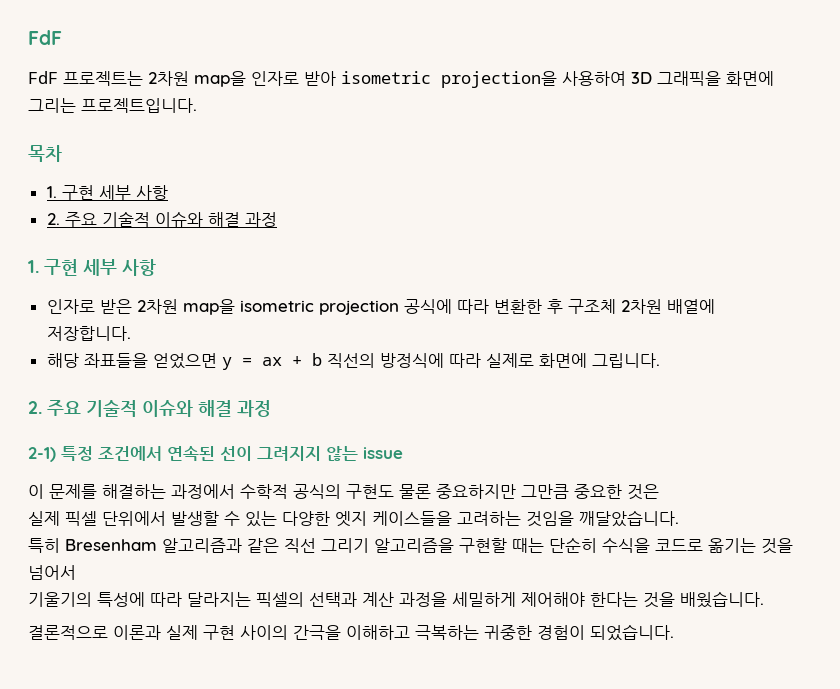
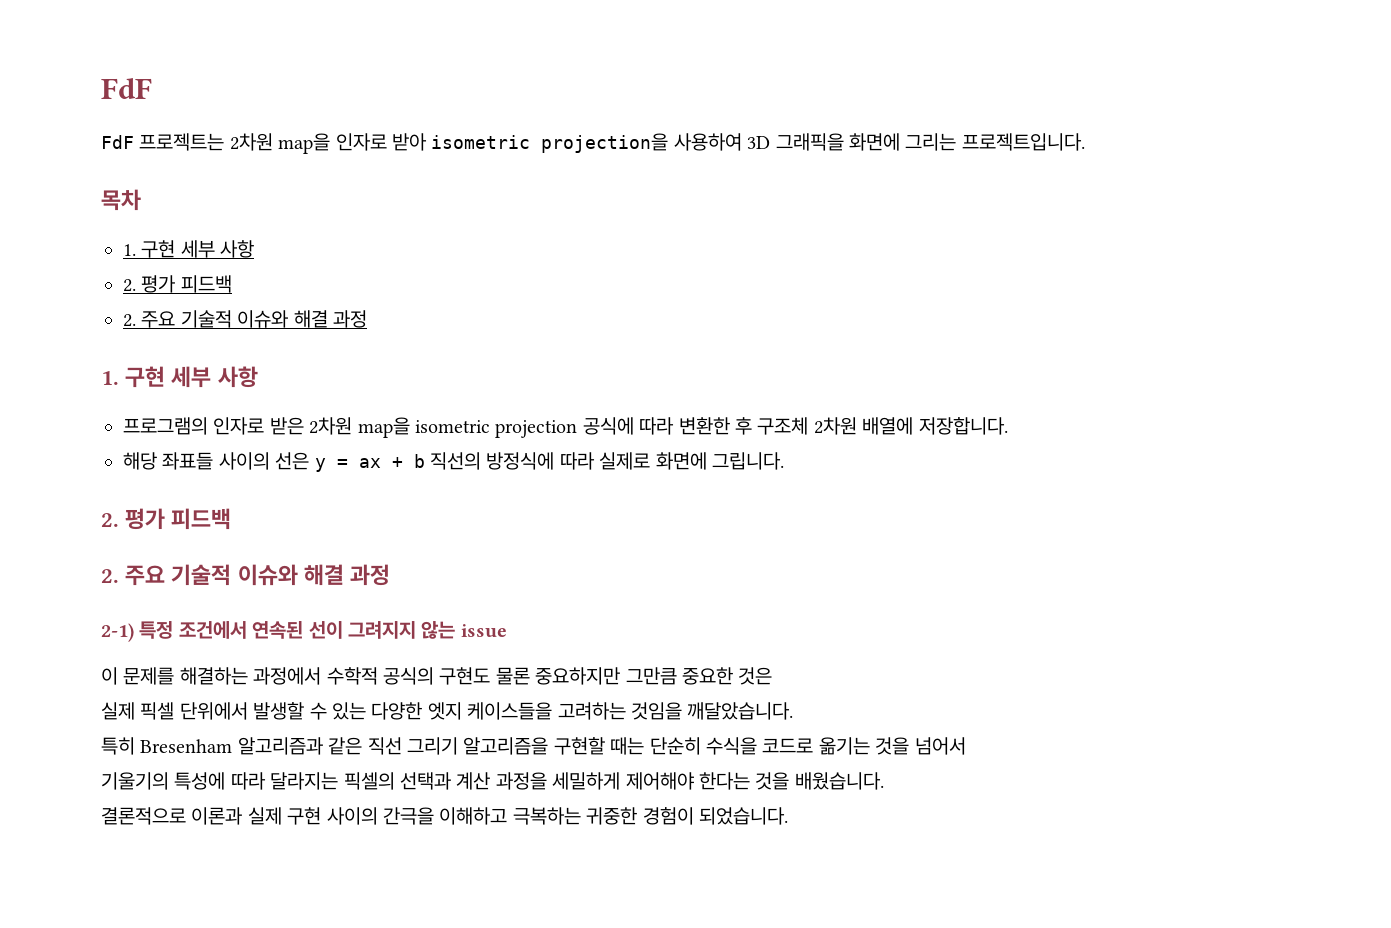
(168, 192) none -> [123,275,232,293] // 2. 평가 피드백
(156, 267) none -> [123,417,208,435] 프로그램의
[83,353,217,369] 좌표들을 얻었으면 -> [162,452,310,470] 좌표들 사이의 선은
(660, 360) none -> [101,508,232,530] // 2. 평가 피드백

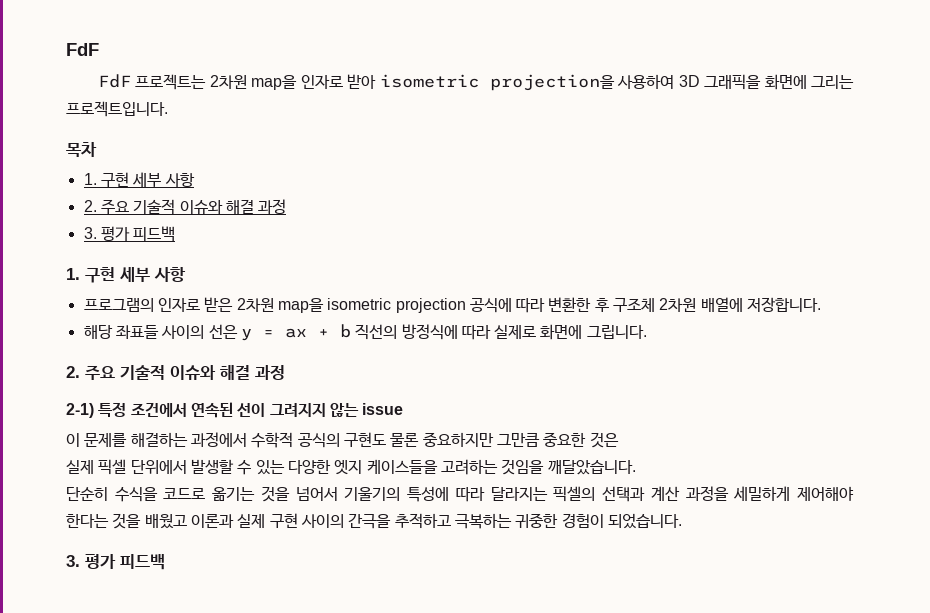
[123,275,232,293] [123,310,367,328] // 2. 평가 피드백 // 2. 주요 기술적 이슈와 해결 과정 -> [83,199,287,215] [83,226,176,242] // 2. 주요 기술적 이슈와 해결 과정 // 3. 평가 피드백
[101,508,232,530] // 2. 평가 피드백 -> (647, 332) none
[101,737,645,755] 특히 Bresenham 알고리즘과 같은 직선 그리기 알고리즘을 구현할 때는 -> (636, 467) none
(966, 746) // -> (338, 494) none
[794,772,884,790] [101,807,186,825] 배웠습니다. // 결론적으로 -> [144,514,187,529] 배웠고
[439,807,508,825] 이해하고 -> [394,513,451,529] 추적하고
(788, 816) none -> [66,554,165,570] // 3. 평가 피드백

